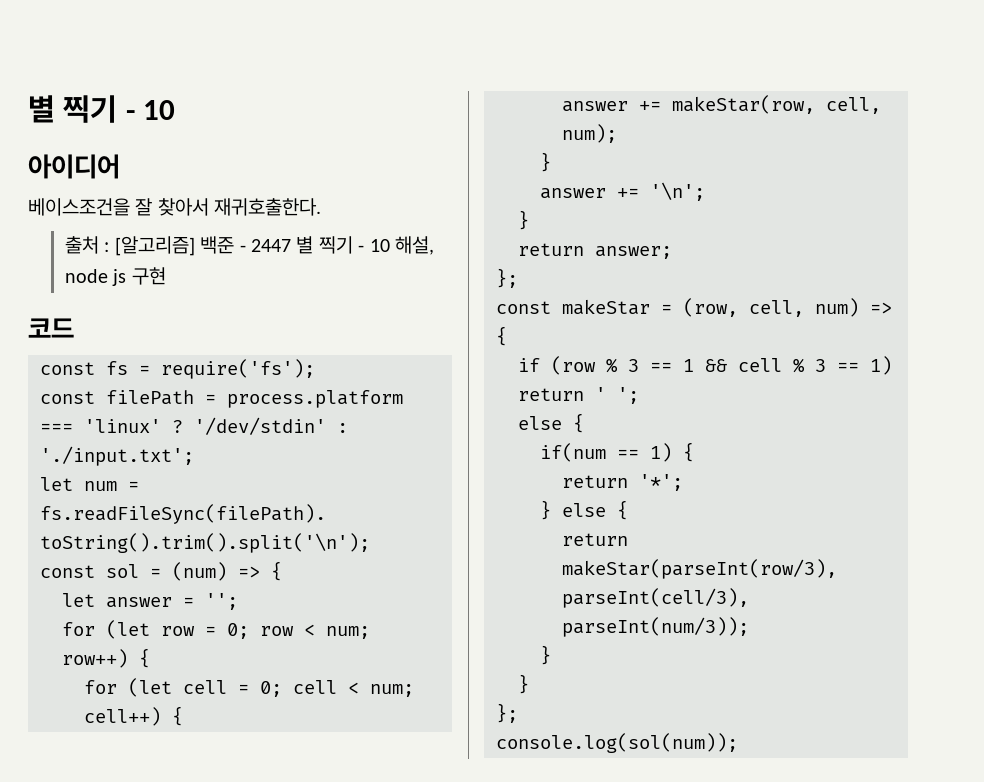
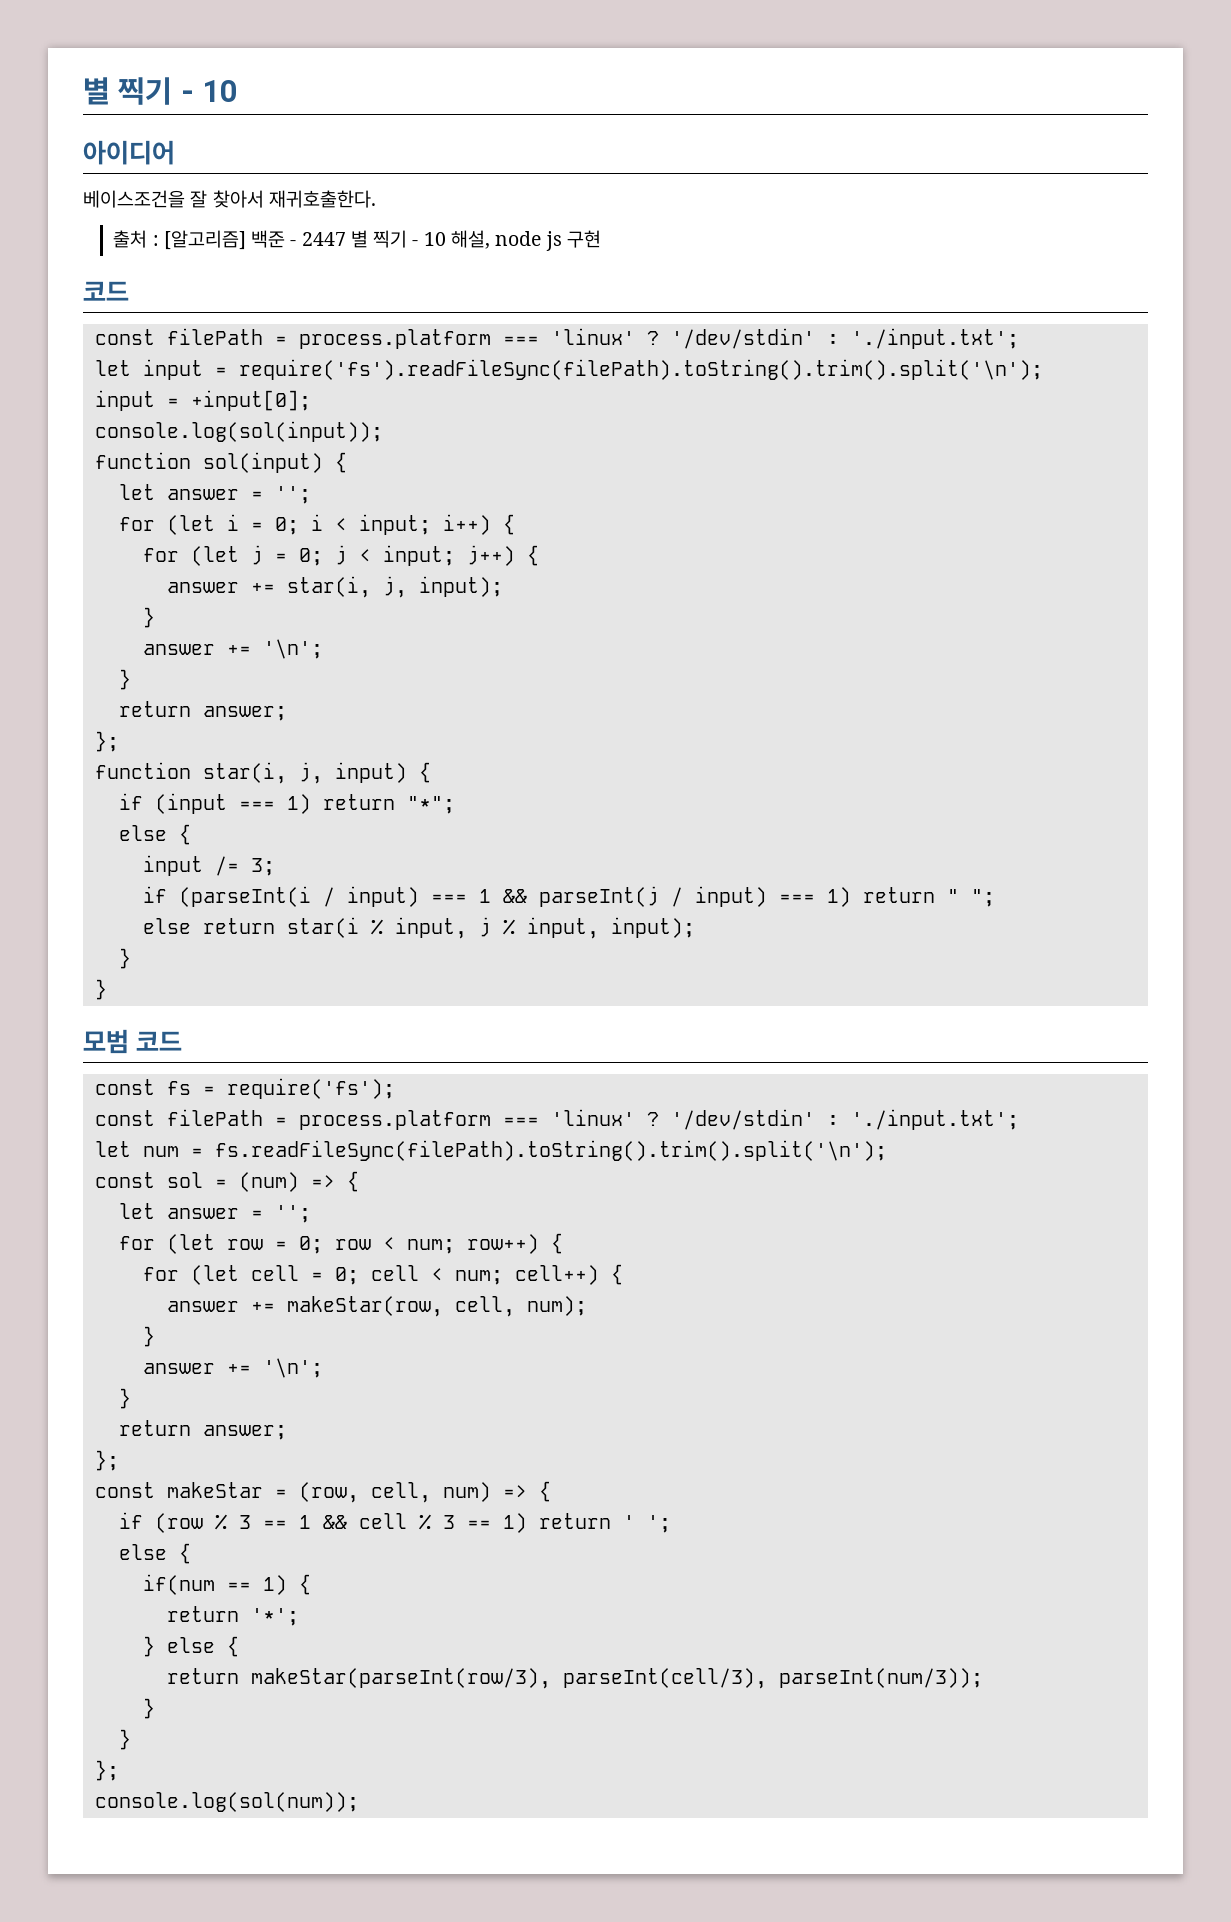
(74, 328) none -> [94,328,1019,349] [94,359,1043,380] [94,390,311,411] [94,421,383,442] [94,452,347,473] [118,484,311,504] [118,514,515,535] [142,545,539,566] [166,576,503,598] [142,607,155,628] [142,639,323,659] [118,669,131,690] [118,701,287,721] [94,731,119,752] [94,762,431,784] [118,793,455,814] [118,824,191,845] [142,855,275,876] [142,886,995,907] [142,917,695,939] [118,948,131,969] [94,979,107,1000] [83,1029,183,1054] // const filePath = process.platform === 'linux' ? '/dev/stdin' : './input.txt'; // let input = require('fs').readFileSync(filePath).toString().trim().split('\n'); // input = +input[0]; // console.log(sol(input)); // function sol(input) { // let answer = ''; // for (let i = 0; i < input; i++) { // for (let j = 0; j < input; j++) { // answer += star(i, j, input); // } // answer += '\n'; // } // return answer; // }; // function star(i, j, input) { // if (input === 1) return "*"; // else { // input /= 3; // if (parseInt(i / input) === 1 && parseInt(j / input) === 1) return " "; // else return star(i % input, j % input, input); // } // } // 모범 코드

